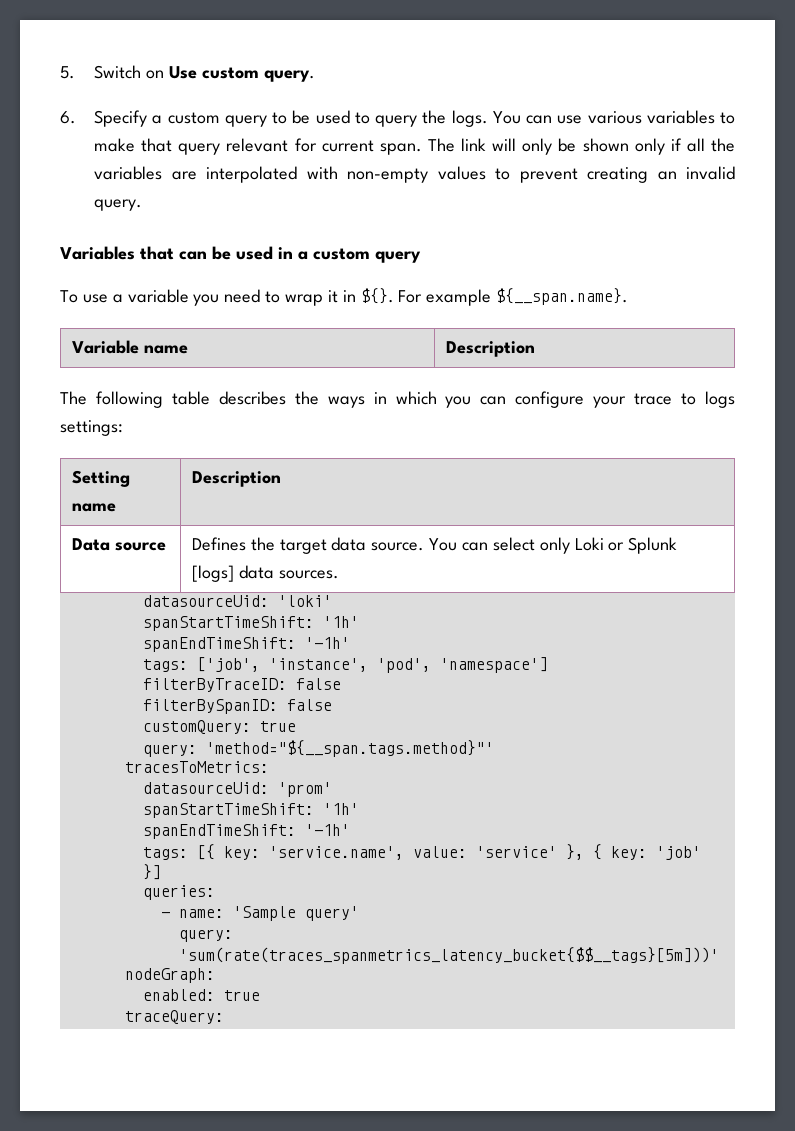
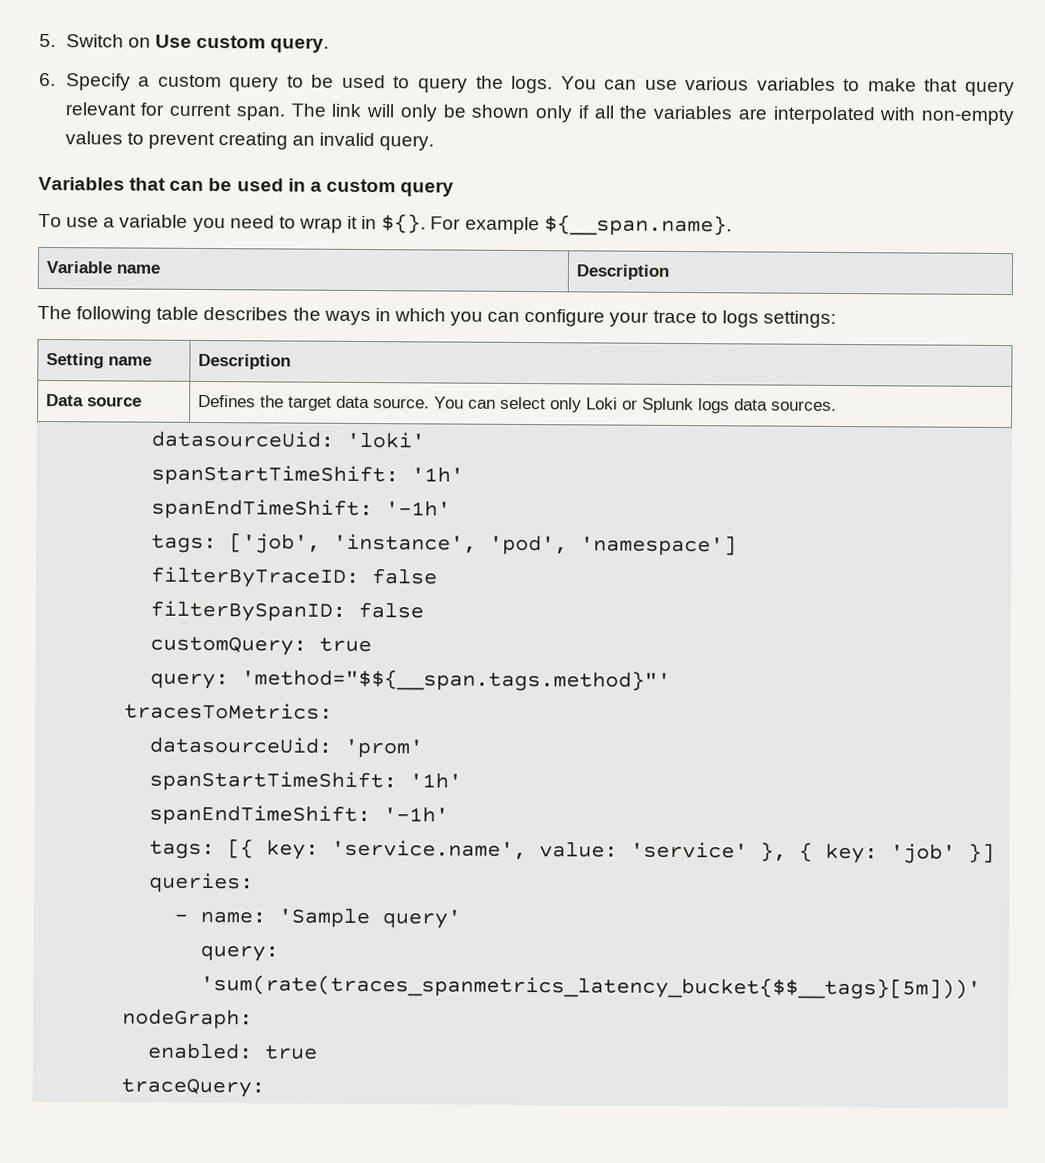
[191,565,234,582] [logs] -> [697,398,730,414] logs
[205,740,494,757] 'method="${__span.tags.method}"' -> [241,669,672,692] 'method="$${__span.tags.method}"'

